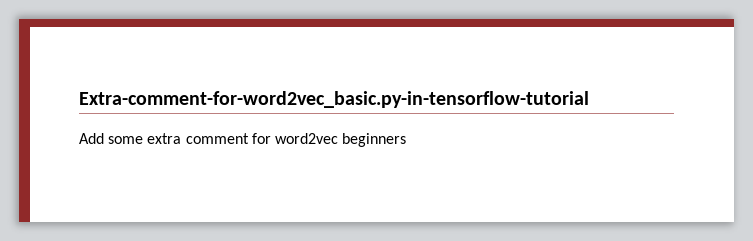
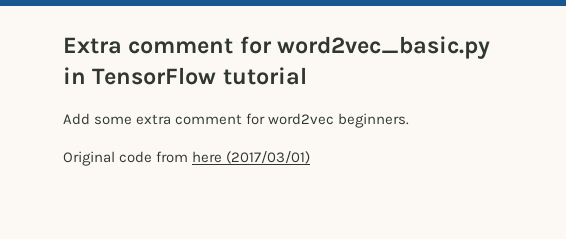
[79,91,589,108] Extra-comment-for-word2vec_basic.py-in-tensorflow-tutorial -> [63,36,491,59] [63,67,307,85] Extra comment for word2vec_basic.py in TensorFlow tutorial
[342,133,407,147] beginners -> [338,113,410,128] [63,151,311,166] beginners. // Original code from here (2017/03/01)

